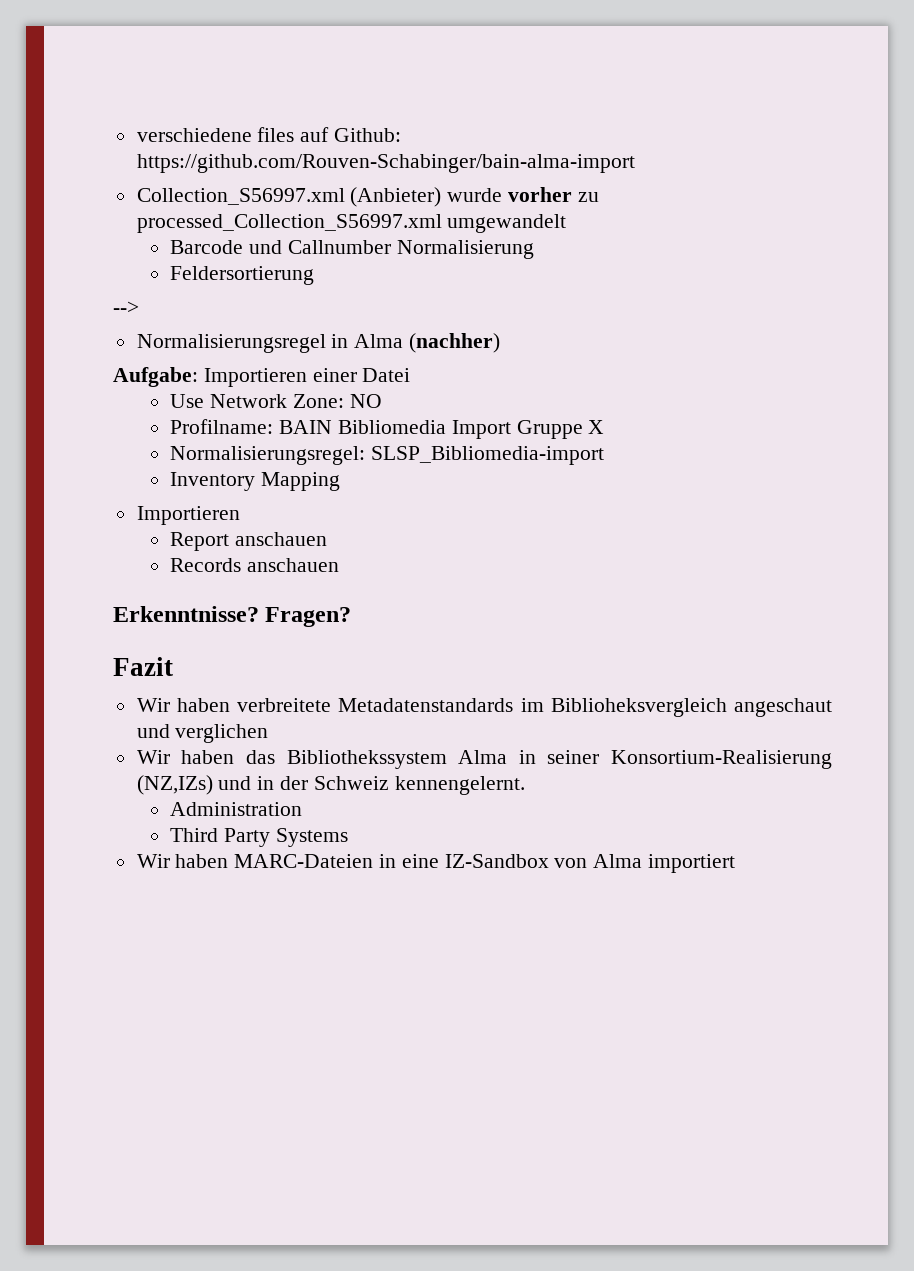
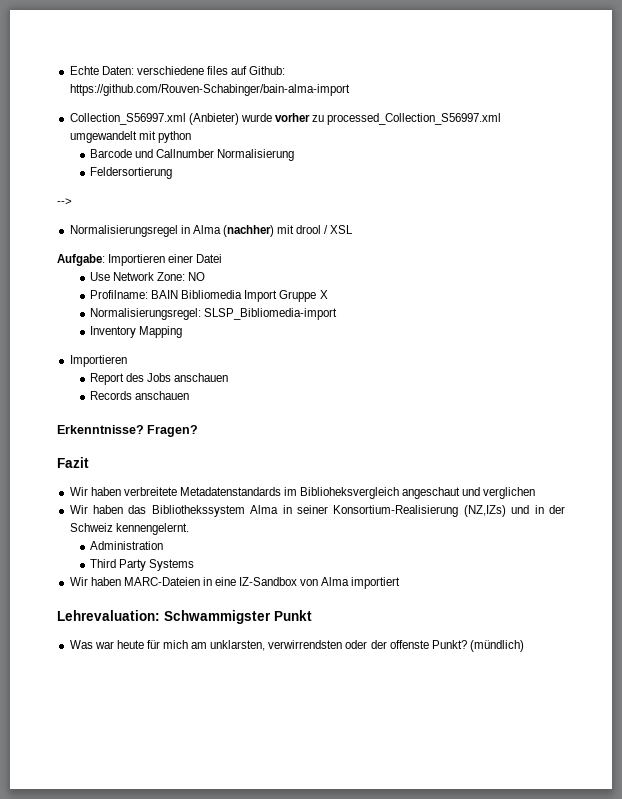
(136, 135) none -> [69,66,134,75] Echte Daten:
(567, 223) none -> [138,131,191,143] mit python
(501, 343) none -> [277,225,354,234] mit drool / XSL
(230, 541) none -> [126,373,172,382] des Jobs
(736, 863) none -> [57,610,312,624] [69,640,524,652] // Lehrevaluation: Schwammigster Punkt // Was war heute für mich am unklarsten, verwirrendsten oder der offenste Punkt? (mündlich)

